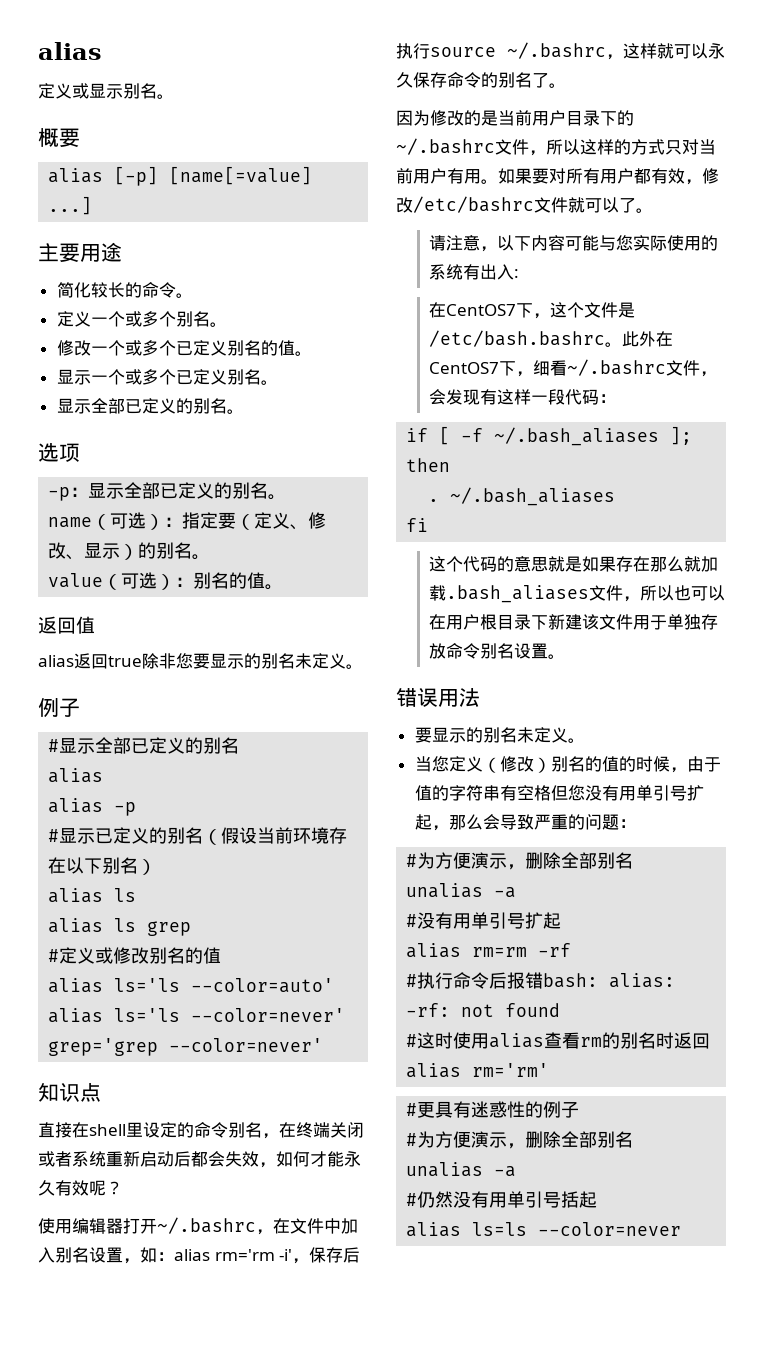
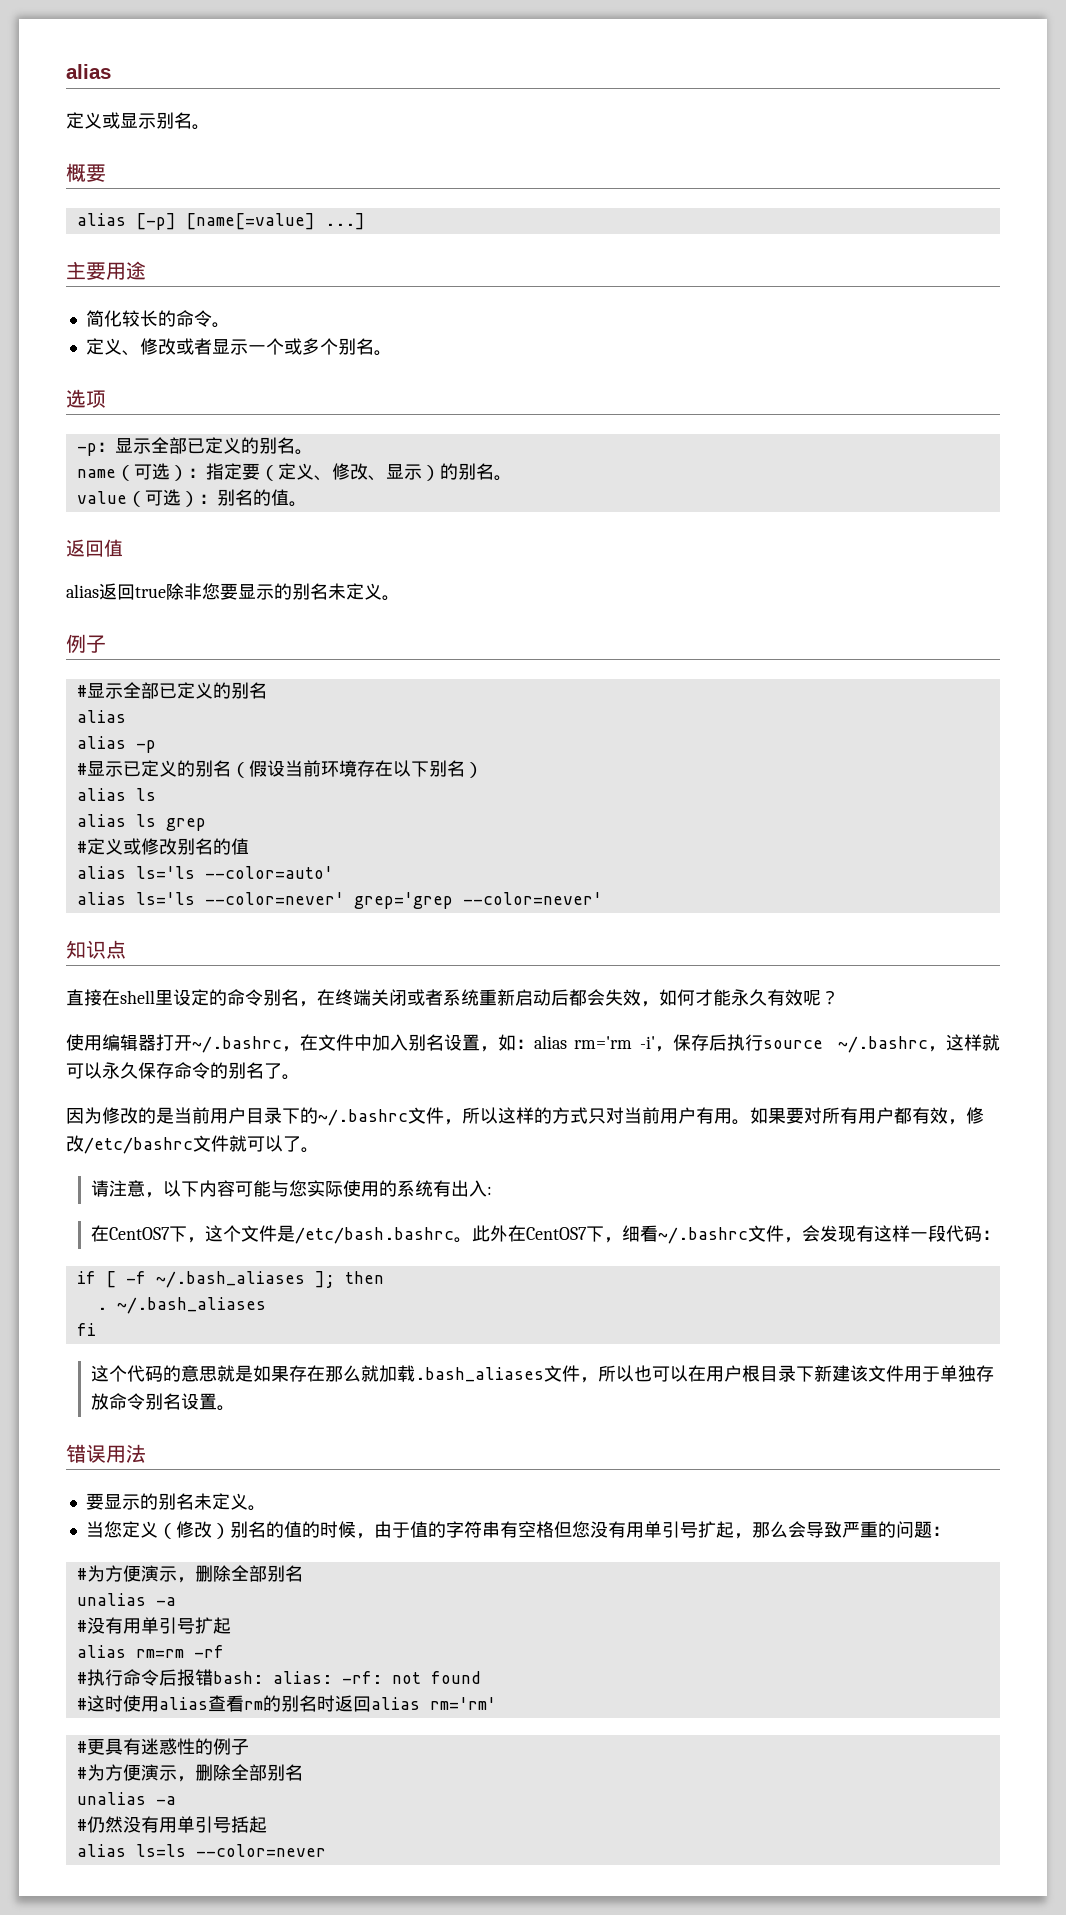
[90,311,227,327] [56,340,312,356] [56,369,278,385] [56,398,193,414] 一个或多个别名。 // 修改一个或多个已定义别名的值。 // 显示一个或多个已定义别名。 // 显示全部已定义的 -> [121,338,338,356] 、修改或者显示一个或多个

